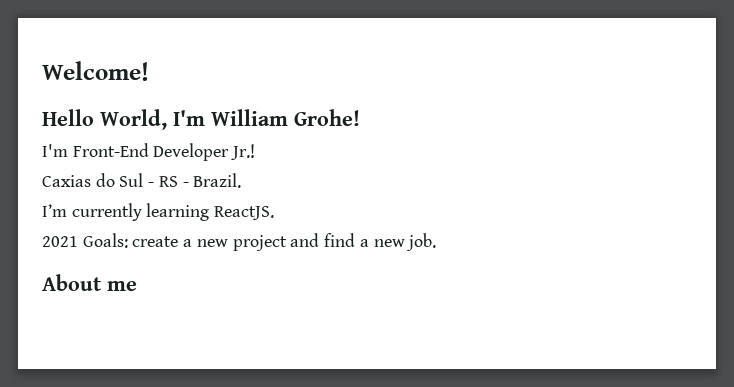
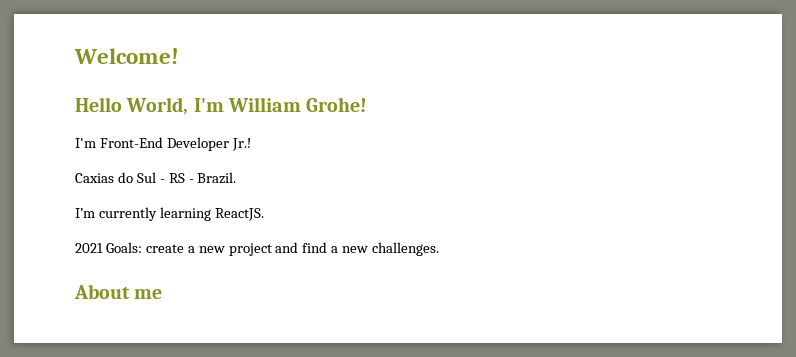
[406,233,437,251] job. -> [372,242,440,256] challenges.

